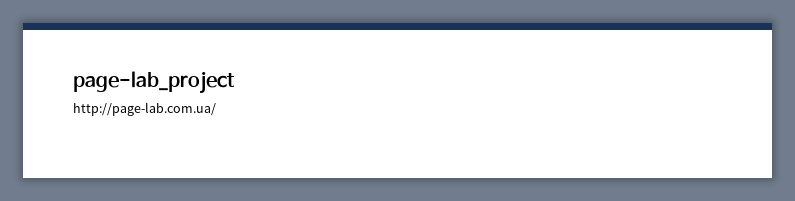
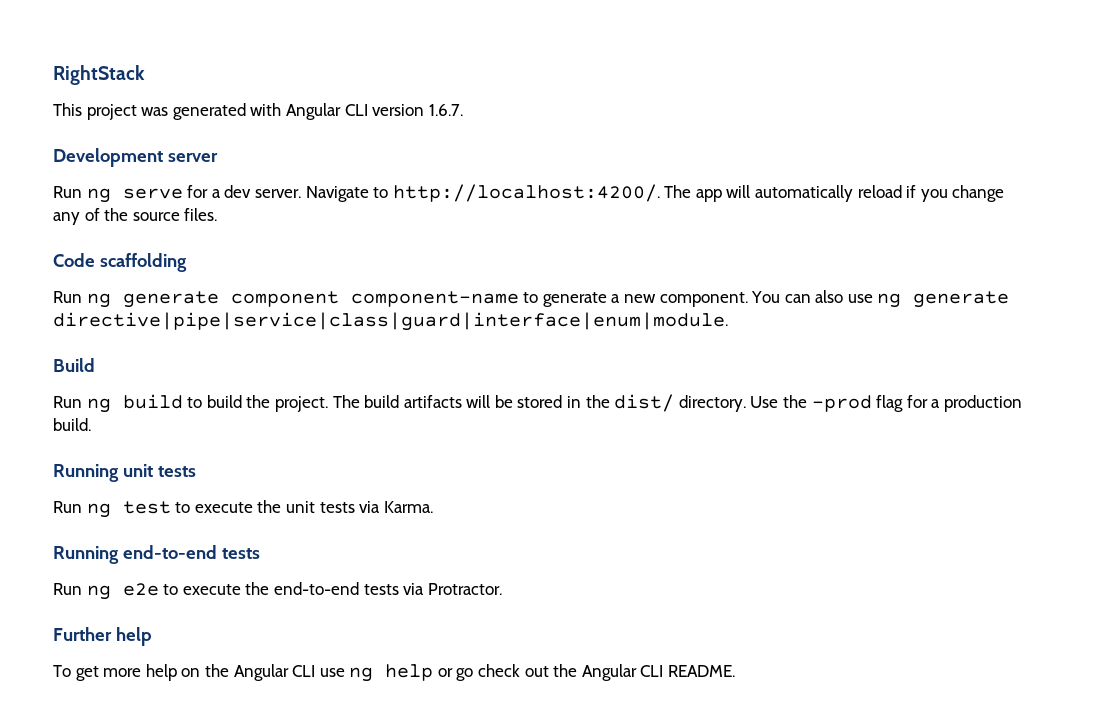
[73,71,235,94] [73,102,216,116] page-lab_project // http://page-lab.com.ua/ -> [53,65,145,85] [53,103,463,120] [53,148,218,167] [53,184,1005,203] [53,208,218,225] [53,253,187,272] [53,290,1010,308] [53,312,728,331] [53,358,95,372] [53,394,1022,413] [53,418,91,431] [53,464,196,482] [53,500,433,518] [53,545,260,564] [53,582,502,600] [53,627,152,646] [53,664,736,682] RightStack // This project was generated with Angular CLI version 1.6.7. // Development server // Run ng serve for a dev server. Navigate to http://localhost:4200/. The app will automatically reload if you change any of the source files. // Code scaffolding // Run ng generate component component-name to generate a new component. You can also use ng generate directive|pipe|service|class|guard|interface|enum|module. // Build // Run ng build to build the project. The build artifacts will be stored in the dist/ directory. Use the -prod flag for a production build. // Running unit tests // Run ng test to execute the unit tests via Karma. // Running end-to-end tests // Run ng e2e to execute the end-to-end tests via Protractor. // Further help // To get more help on the Angular CLI use ng help or go check out the Angular CLI README.

